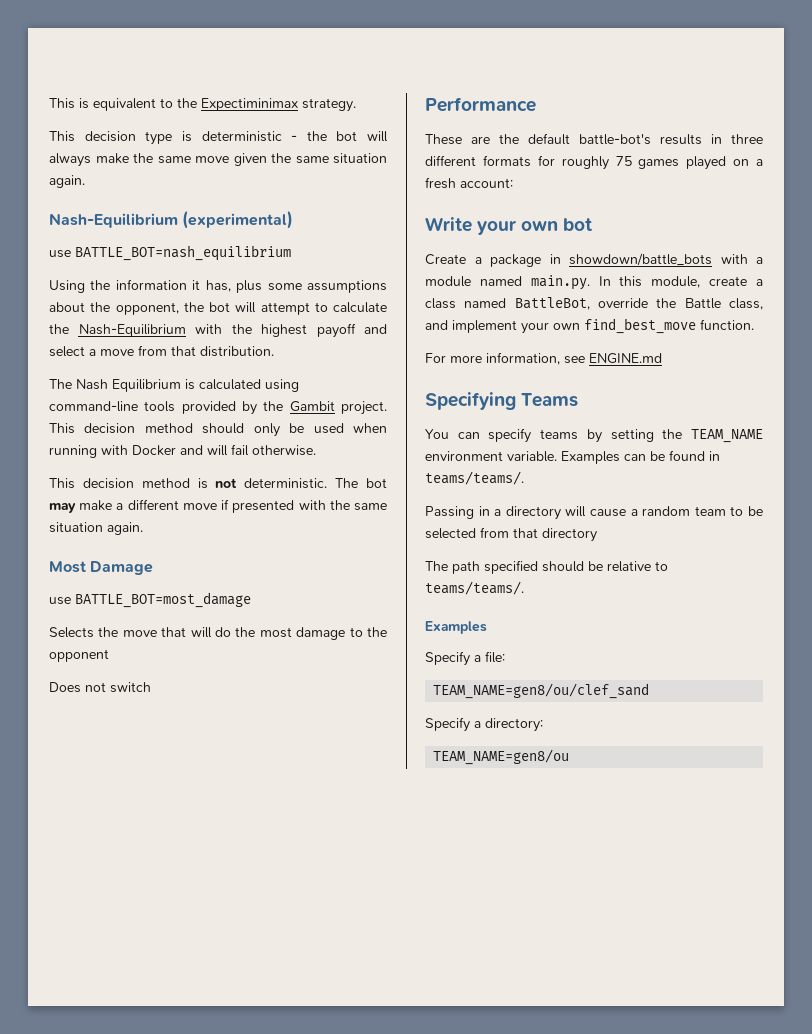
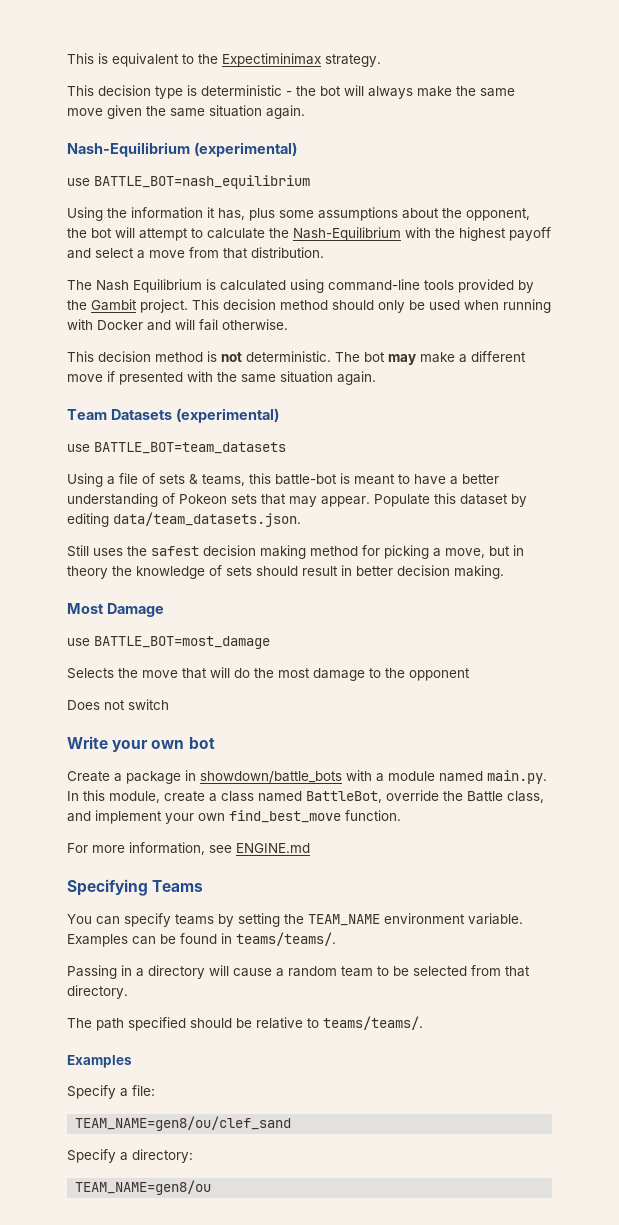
(143, 528) none -> [67,408,279,423] [67,442,286,454] [67,473,499,487] [67,493,527,507] [67,512,301,527] [67,545,524,559] [67,565,504,579] // Team Datasets (experimental) // use BATTLE_BOT=team_datasets // Using a file of sets & teams, this battle-bot is meant to have a better understanding of Pokeon sets that may appear. Populate this dataset by editing data/team_datasets.json. // Still uses the safest decision making method for picking a move, but in theory the knowledge of sets should result in better decision making.
[425,97,536,112] [425,133,763,145] [425,155,763,170] [425,177,513,189] // Performance // These are the default battle-bot's results in three different formats for roughly 75 games played on a fresh account: -> (169, 704) none
[542,528,597,542] directory -> [67,985,128,999] directory.

